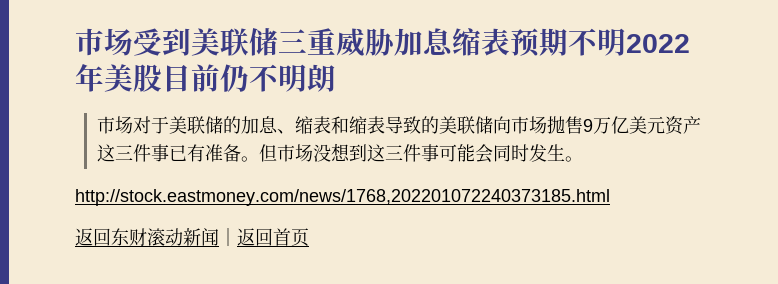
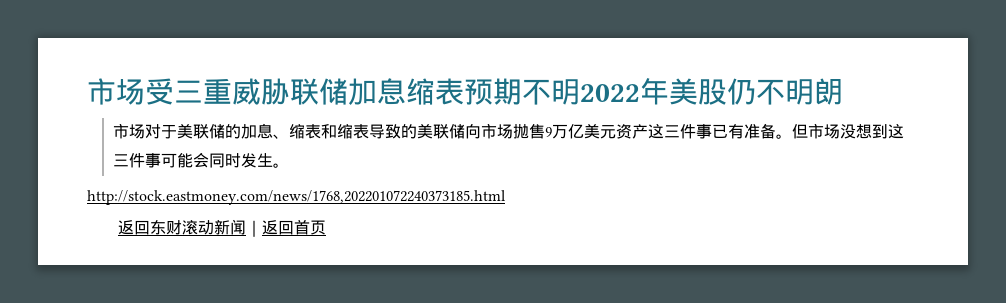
[162,28,278,56] 到美联储 -> (174, 91) none
(396, 42) none -> [290,78,348,105] 联储
[162,64,220,92] 目前 -> (727, 92) none

